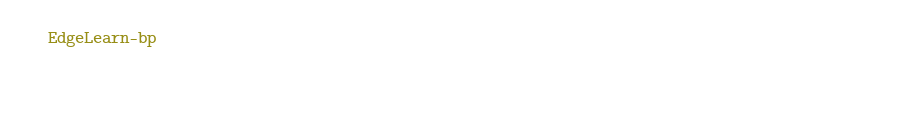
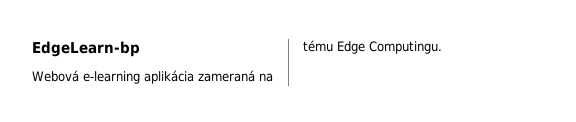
(156, 39) none -> [32,70,273,84] [303,40,442,54] // Webová e-learning aplikácia zameraná na tému Edge Computingu.

